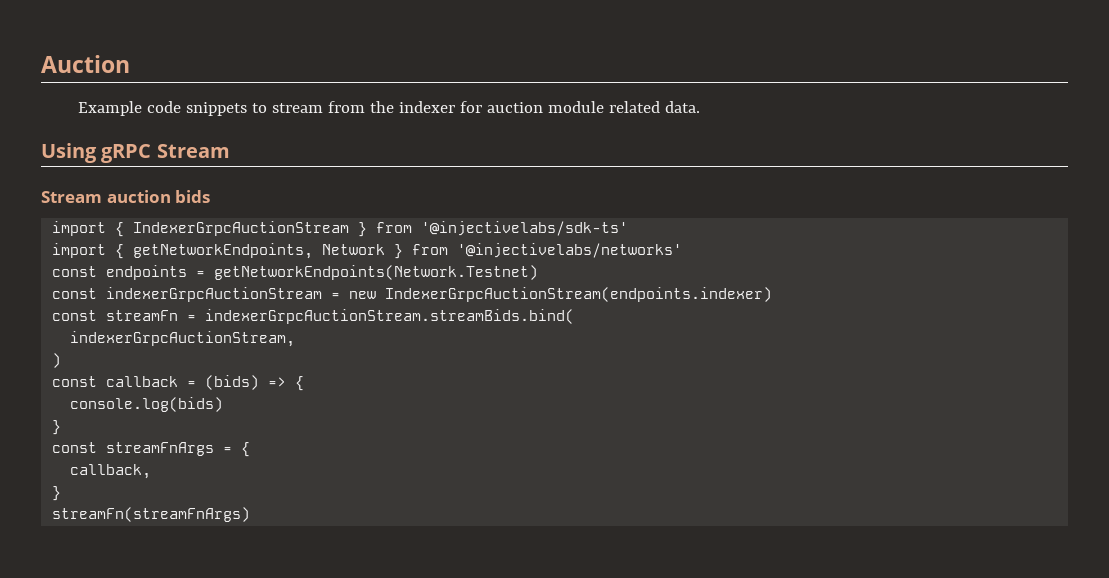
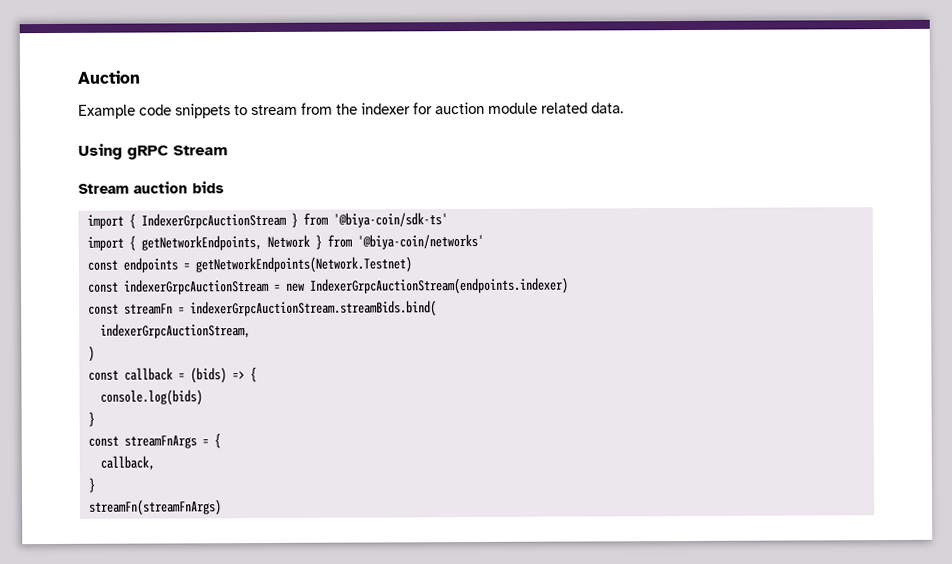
[421,221,629,236] '@injectivelabs/sdk-ts' -> [332,212,448,228] '@biya-coin/sdk-ts'
[457,243,683,258] '@injectivelabs/networks' -> [356,233,484,250] '@biya-coin/networks'

